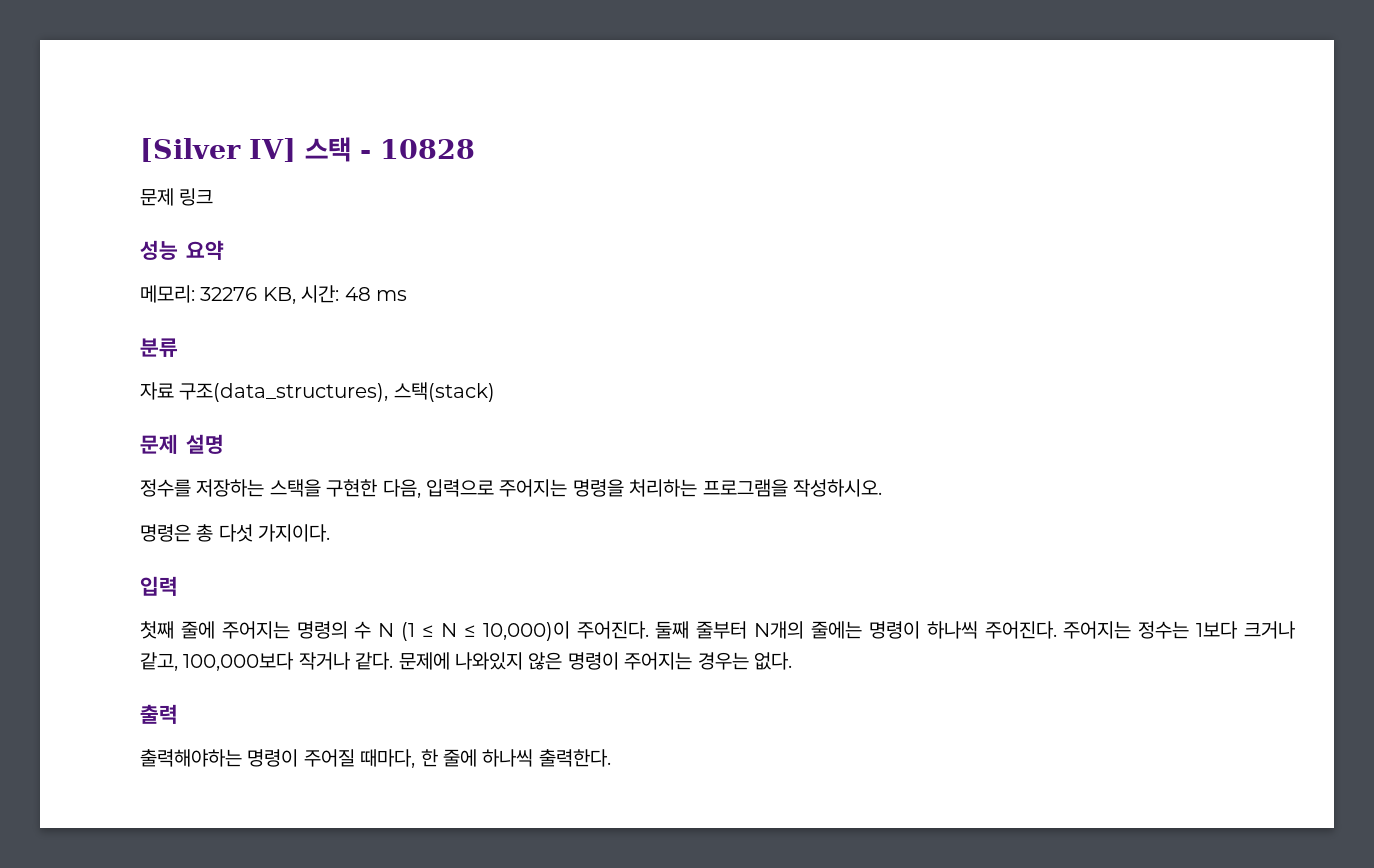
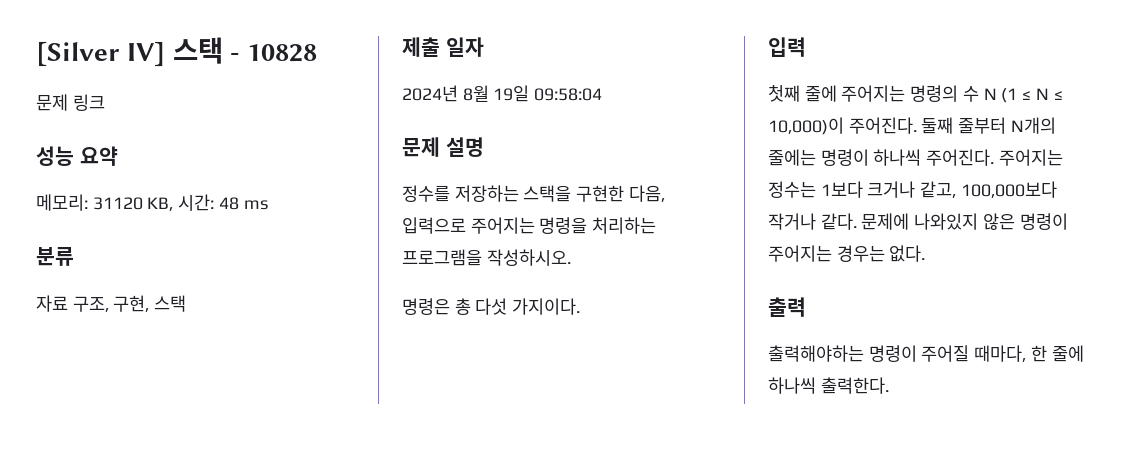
[200,287,258,301] 32276 -> [92,197,143,210] 31120
[179,382,495,402] 구조(data_structures), 스택(stack) -> [72,295,187,312] [402,37,484,57] [402,85,603,102] 구조, 구현, 스택 // 제출 일자 // 2024년 8월 19일 09:58:04

